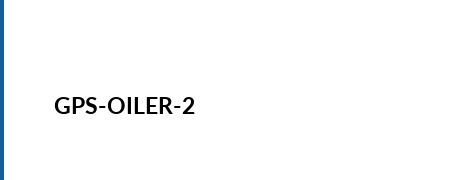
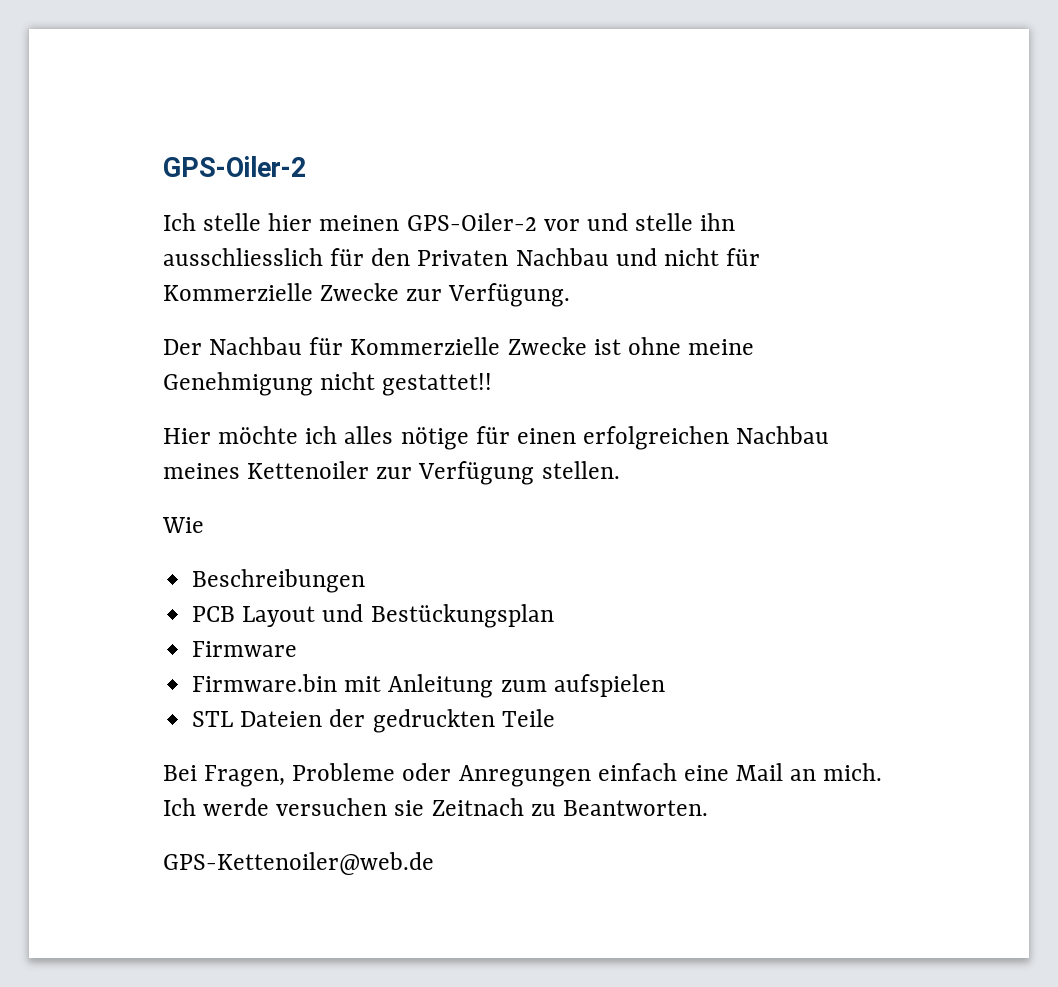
[54,97,195,114] GPS-OILER-2 -> [163,156,306,177] [163,213,736,231] [163,248,761,266] [163,283,571,307] [163,337,755,355] [163,372,493,396] [163,426,830,450] [163,461,620,485] [162,517,204,533] [192,569,366,593] [192,604,554,628] [192,641,298,657] [192,674,665,698] [192,709,555,733] [163,763,883,787] [163,798,708,816] [163,852,434,875] GPS-Oiler-2 // Ich stelle hier meinen GPS-Oiler-2 vor und stelle ihn ausschliesslich für den Privaten Nachbau und nicht für Kommerzielle Zwecke zur Verfügung. // Der Nachbau für Kommerzielle Zwecke ist ohne meine Genehmigung nicht gestattet!! // Hier möchte ich alles nötige für einen erfolgreichen Nachbau meines Kettenoiler zur Verfügung stellen. // Wie // Beschreibungen // PCB Layout und Bestückungsplan // Firmware // Firmware.bin mit Anleitung zum aufspielen // STL Dateien der gedruckten Teile // Bei Fragen, Probleme oder Anregungen einfach eine Mail an mich. Ich werde versuchen sie Zeitnach zu Beantworten. // GPS-Kettenoiler@web.de

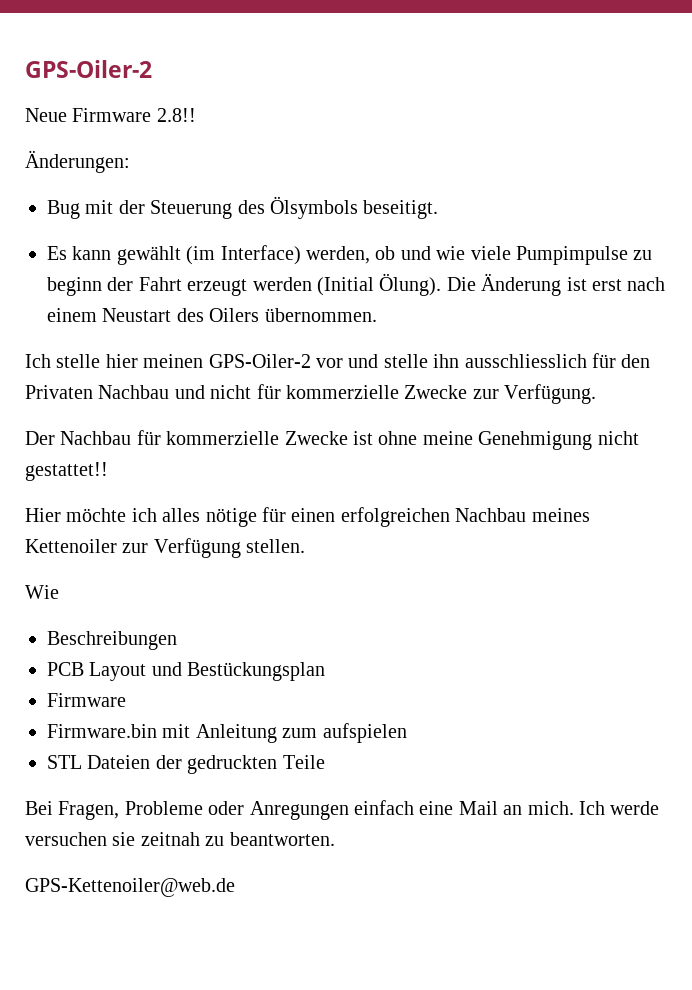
[163,156,306,177] GPS-Oiler-2 -> [25,60,152,78] [25,108,196,122] [25,150,130,173] [47,196,439,219] [47,245,653,265] [47,273,666,296] [47,308,377,322] GPS-Oiler-2 // Neue Firmware 2.8!! // Änderungen: // Bug mit der Steuerung des Ölsymbols beseitigt. // Es kann gewählt (im Interface) werden, ob und wie viele Pumpimpulse zu beginn der Fahrt erzeugt werden (Initial Ölung). Die Änderung ist erst nach einem Neustart des Oilers übernommen.
[163,283,313,301] Kommerzielle -> [286,385,399,399] kommerzielle
[350,337,501,355] Kommerzielle -> [166,431,280,445] kommerzielle
[431,798,708,816] Zeitnach zu Beantworten. -> [140,832,335,846] zeitnah zu beantworten.

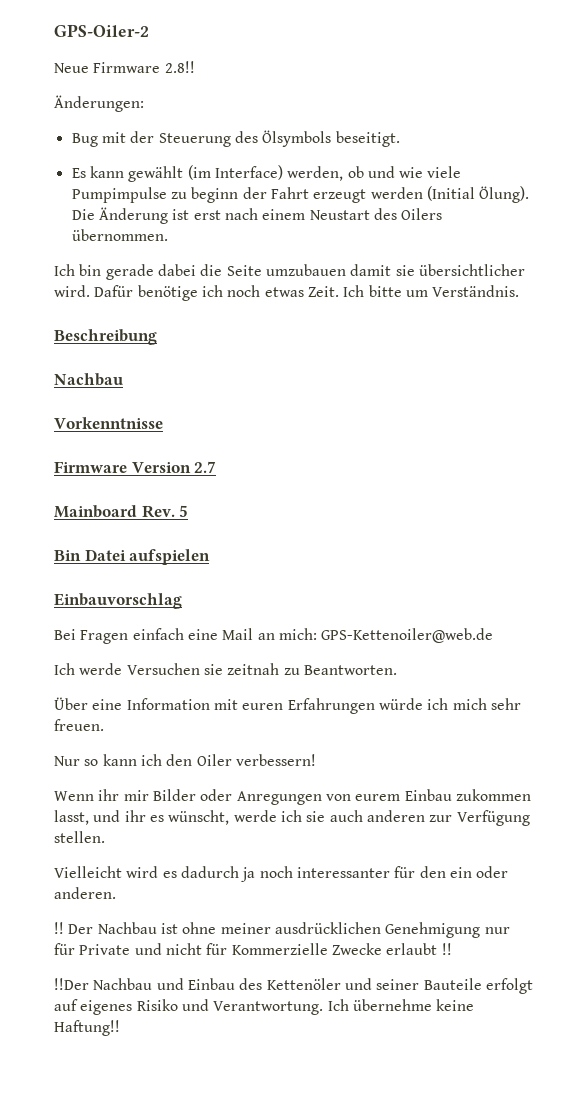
[56,353,651,368] [25,384,597,404] [25,430,639,450] [25,462,108,481] [25,507,590,527] [25,538,306,558] [25,585,59,599] [47,631,177,650] [47,662,326,681] [47,693,126,707] [47,723,407,743] [47,755,325,774] [25,800,660,820] [25,832,335,846] [25,878,235,897] stelle hier meinen GPS-Oiler-2 vor und stelle ihn ausschliesslich für den Privaten Nachbau und nicht für kommerzielle Zwecke zur Verfügung. // Der Nachbau für kommerzielle Zwecke ist ohne meine Genehmigung nicht gestattet!! // Hier möchte ich alles nötige für einen erfolgreichen Nachbau meines Kettenoiler zur Verfügung stellen. // Wie // Beschreibungen // PCB Layout und Bestückungsplan // Firmware // Firmware.bin mit Anleitung zum aufspielen // STL Dateien der gedruckten Teile // Bei Fragen, Probleme oder Anregungen einfach eine Mail an mich. Ich werde versuchen sie zeitnah zu beantworten. // GPS-Kettenoiler@web.de -> [79,264,525,280] [54,285,520,301] [54,329,157,345] [54,373,123,386] [54,417,163,429] [54,461,217,473] [54,505,189,518] [54,549,211,565] [54,593,182,609] [54,628,494,644] [54,663,397,675] [54,697,521,714] [54,719,104,731] [54,754,316,766] [54,789,531,805] [54,810,530,826] [54,831,105,843] [54,866,509,882] [54,887,116,899] [54,922,510,938] [54,943,452,955] [54,978,533,994] [54,999,475,1015] [54,1020,120,1036] bin gerade dabei die Seite umzubauen damit sie übersichtlicher wird. Dafür benötige ich noch etwas Zeit. Ich bitte um Verständnis. // Beschreibung // Nachbau // Vorkenntnisse // Firmware Version 2.7 // Mainboard Rev. 5 // Bin Datei aufspielen // Einbauvorschlag // Bei Fragen einfach eine Mail an mich: GPS-Kettenoiler@web.de // Ich werde Versuchen sie zeitnah zu Beantworten. // Über eine Information mit euren Erfahrungen würde ich mich sehr freuen. // Nur so kann ich den Oiler verbessern! // Wenn ihr mir Bilder oder Anregungen von eurem Einbau zukommen lasst, und ihr es wünscht, werde ich sie auch anderen zur Verfügung stellen. // Vielleicht wird es dadurch ja noch interessanter für den ein oder anderen. // !! Der Nachbau ist ohne meiner ausdrücklichen Genehmigung nur für Private und nicht für Kommerzielle Zwecke erlaubt !! // !!Der Nachbau und Einbau des Kettenöler und seiner Bauteile erfolgt auf eigenes Risiko und Verantwortung. Ich übernehme keine Haftung!!

